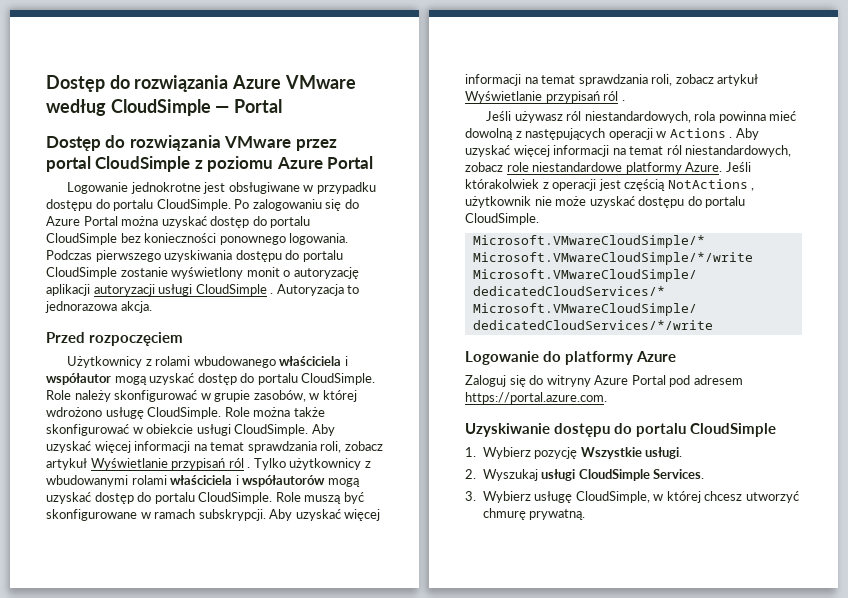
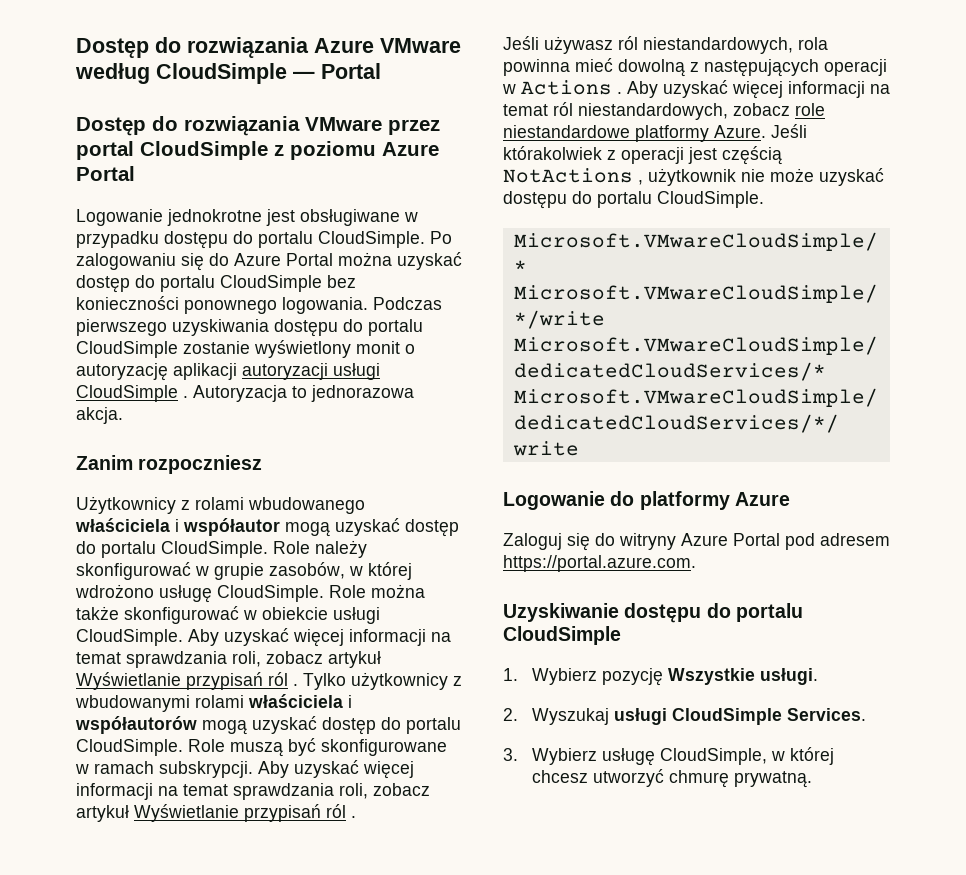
[46,332,184,346] Przed rozpoczęciem -> [76,455,263,474] Zanim rozpoczniesz

